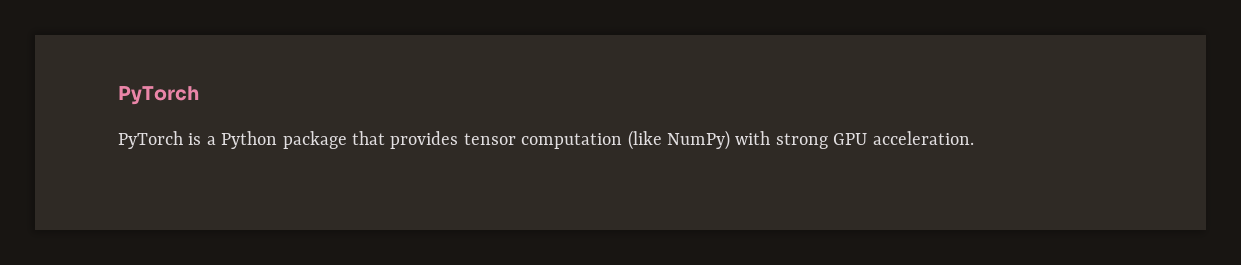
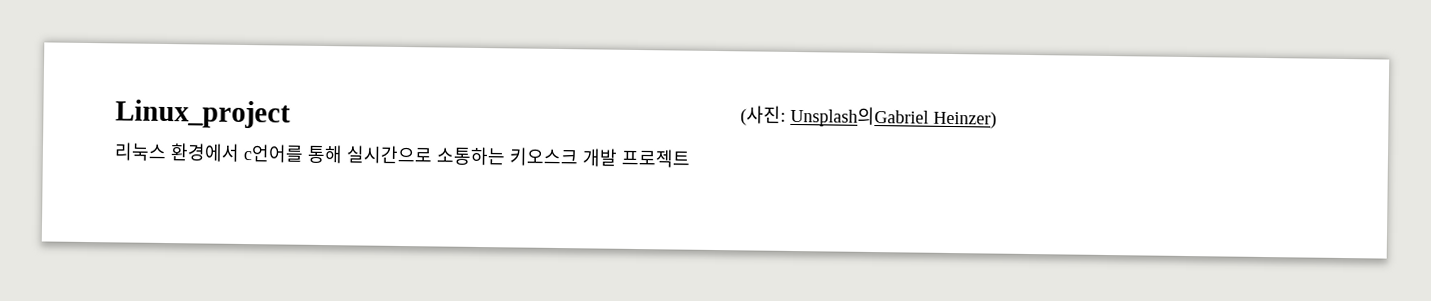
[118,86,199,105] [118,130,974,150] PyTorch // PyTorch is a Python package that provides tensor computation (like NumPy) with strong GPU acceleration. -> [115,99,291,129] [114,142,691,168] [740,105,997,129] Linux_project // 리눅스 환경에서 c언어를 통해 실시간으로 소통하는 키오스크 개발 프로젝트 (사진: Unsplash의Gabriel Heinzer)

